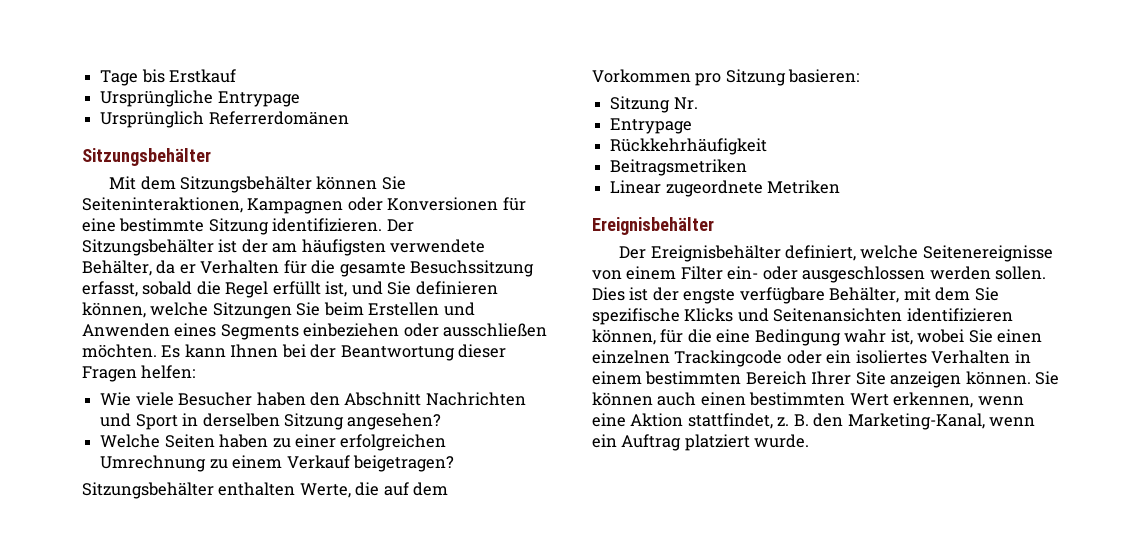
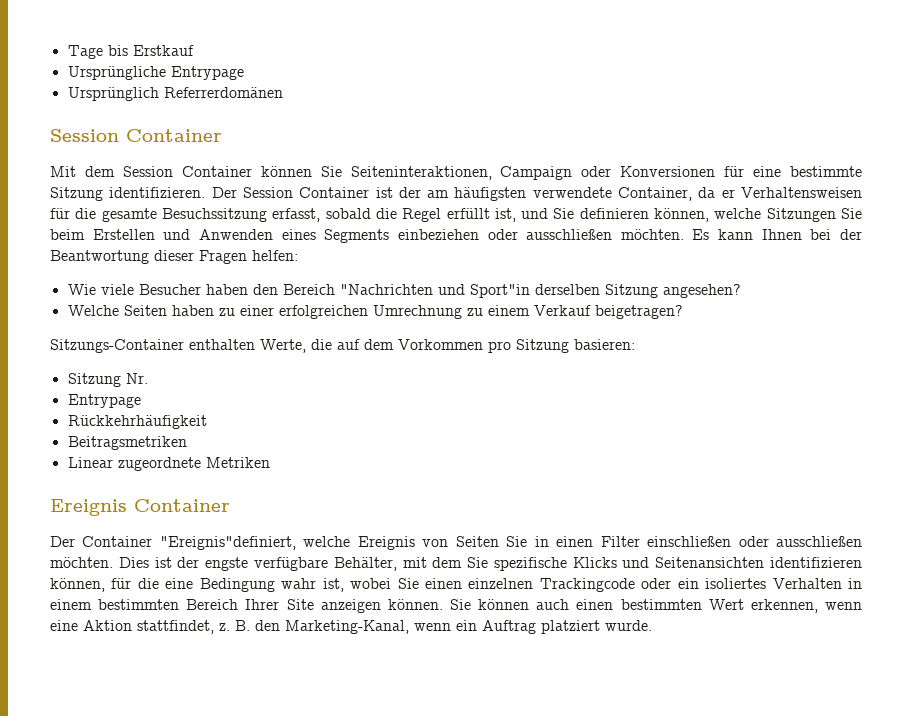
[82,148,211,166] Sitzungsbehälter -> [50,129,222,142] Session Container
[179,176,312,193] Sitzungsbehälter -> [122,166,252,177] Session Container
[247,198,344,214] Kampagnen -> [500,166,573,180] Campaign
[82,239,214,256] Sitzungsbehälter -> [242,187,370,198] Session Container
[82,260,152,276] Behälter, -> [618,187,693,201] Container,
[200,260,280,274] Verhalten -> [741,187,862,198] Verhaltensweisen
[344,392,526,406] [100,413,199,430] Abschnitt Nachrichten und Sport in -> [282,284,530,298] Bereich "Nachrichten und Sport"in
[82,482,214,499] Sitzungsbehälter -> [50,339,184,353] Sitzungs-Container
[592,217,714,235] [619,245,1053,262] [592,266,1047,283] Ereignisbehälter // Der Ereignisbehälter definiert, welche Seitenereignisse von einem Filter ein- oder ausgeschlossen werden sollen. -> [50,499,230,516] [50,536,862,550] [50,557,113,568] Ereignis Container // Der Container "Ereignis"definiert, welche Ereignis von Seiten Sie in einen Filter einschließen oder ausschließen möchten.

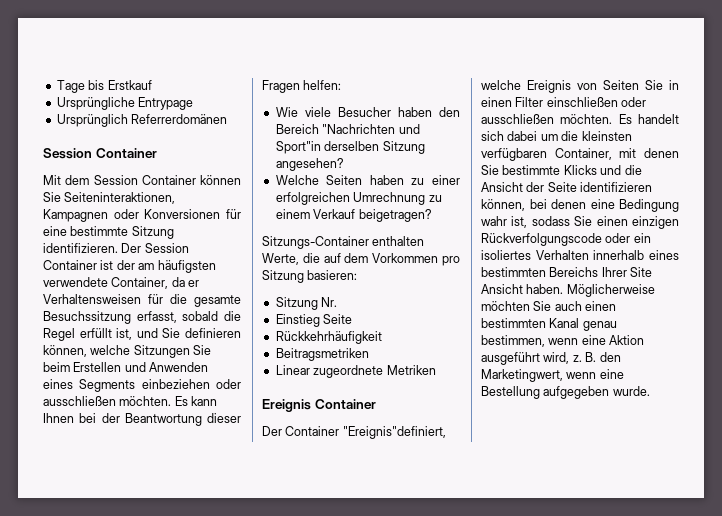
[500,166,573,180] Campaign -> [43,209,108,222] Kampagnen
[67,394,141,408] Entrypage -> [275,314,353,327] Einstieg Seite
[118,557,863,571] [50,578,159,592] Dies ist der engste verfügbare Behälter, mit dem Sie spezifische Klicks und Seitenansichten identifizieren können, für die -> [618,114,679,124] [481,131,632,141] [481,148,679,161] [481,165,642,175] [481,182,653,192] [481,199,586,211] Es handelt sich dabei um die kleinsten verfügbaren Container, mit denen Sie bestimmte Klicks und die Ansicht der Seite identifizieren können, bei denen
[350,578,392,589] wobei -> [531,216,570,226] sodass
[468,578,635,592] einzelnen Trackingcode -> [632,216,679,229] [481,233,602,246] einzigen Rückverfolgungscode
[848,578,862,589] [50,599,818,613] in einem bestimmten Bereich Ihrer Site anzeigen können. Sie können auch einen bestimmten Wert erkennen, -> [593,250,679,260] [481,267,653,277] [481,284,655,297] [481,301,617,311] [481,318,617,331] [481,335,545,347] innerhalb eines bestimmten Bereichs Ihrer Site Ansicht haben. Möglicherweise möchten Sie auch einen bestimmten Kanal genau bestimmen,
[137,620,214,634] stattfindet, -> [481,352,570,365] ausgeführt wird,
[285,620,600,634] Marketing-Kanal, wenn ein Auftrag platziert -> [481,369,624,382] [481,386,610,399] Marketingwert, wenn eine Bestellung aufgegeben

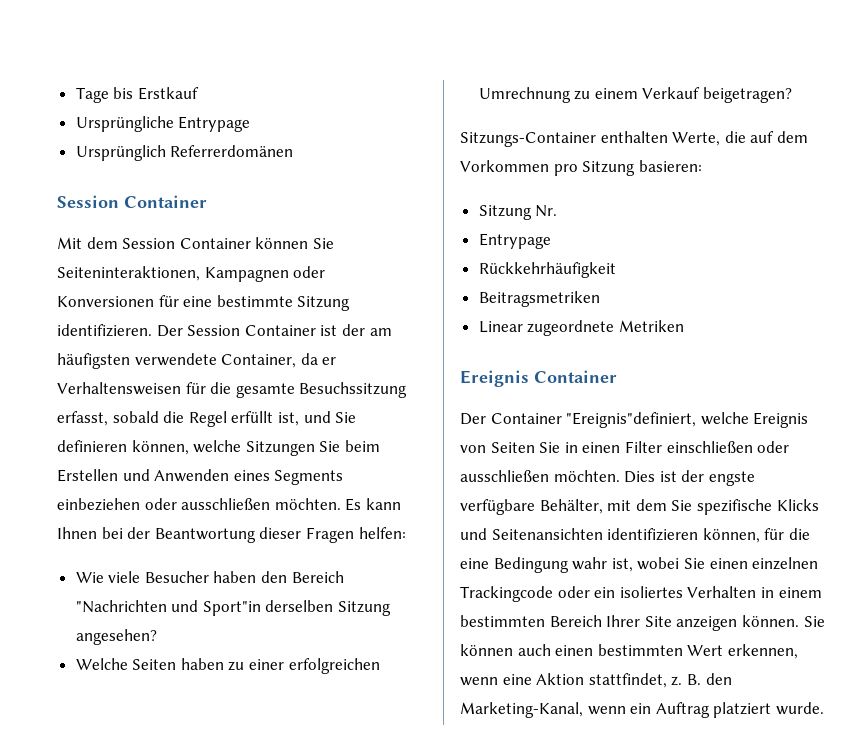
[275,314,353,327] Einstieg Seite -> [478,233,551,249] Entrypage
[618,114,679,124] [481,131,632,141] [481,148,679,161] [481,165,642,175] [481,182,653,192] [481,199,586,211] Es handelt sich dabei um die kleinsten verfügbaren Container, mit denen Sie bestimmte Klicks und die Ansicht der Seite identifizieren können, bei denen -> [624,470,755,486] [460,499,819,515] [460,528,810,543] Dies ist der engste verfügbare Behälter, mit dem Sie spezifische Klicks und Seitenansichten identifizieren können, für die
[531,216,570,226] sodass -> [637,557,680,570] wobei
[632,216,679,229] [481,233,602,246] einzigen Rückverfolgungscode -> [752,557,819,570] [460,586,553,602] einzelnen Trackingcode
[593,250,679,260] [481,267,653,277] [481,284,655,297] [481,301,617,311] [481,318,617,331] [481,335,545,347] innerhalb eines bestimmten Bereichs Ihrer Site Ansicht haben. Möglicherweise möchten Sie auch einen bestimmten Kanal genau bestimmen, -> [760,587,822,598] [460,615,825,631] [460,644,798,659] in einem bestimmten Bereich Ihrer Site anzeigen können. Sie können auch einen bestimmten Wert erkennen,
[481,352,570,365] ausgeführt wird, -> [588,673,667,688] stattfindet,
[481,369,624,382] [481,386,610,399] Marketingwert, wenn eine Bestellung aufgegeben -> [460,702,772,718] Marketing-Kanal, wenn ein Auftrag platziert

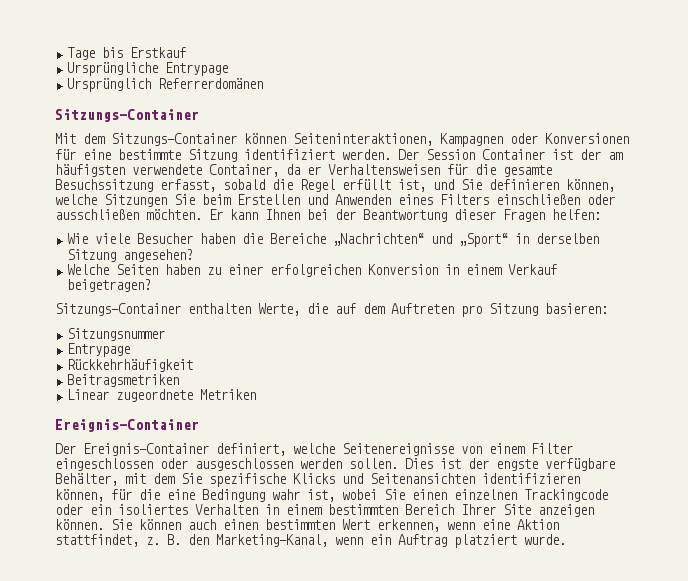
[57,195,207,208] Session Container -> [55,109,199,122] Sitzungs-Container
[122,237,334,249] Session Container können Sie -> [111,133,286,146] Sitzungs-Container können
[57,324,152,337] identifizieren. -> [244,149,391,160] identifiziert werden.
[274,470,344,485] [57,498,362,511] Segments einbeziehen oder ausschließen möchten. Es -> [440,194,615,205] [55,209,223,220] Filters einschließen oder ausschließen möchten. Er
[261,571,344,583] [75,600,261,616] den Bereich "Nachrichten und Sport"in -> [242,233,530,247] die Bereiche „Nachrichten“ und „Sport“ in
[478,87,591,103] Umrechnung zu -> [368,264,460,275] Konversion in
[460,160,549,172] Vorkommen -> [391,303,454,314] Auftreten
[478,205,558,220] Sitzung Nr. -> [67,328,166,341] Sitzungsnummer
[460,370,617,387] [460,412,809,428] [460,441,790,454] [460,470,620,483] Ereignis Container // Der Container "Ereignis"definiert, welche Ereignis von Seiten Sie in einen Filter einschließen oder ausschließen möchten. -> [55,419,199,432] [55,443,573,456] [55,458,398,471] Ereignis-Container // Der Ereignis-Container definiert, welche Seitenereignisse von einem Filter eingeschlossen oder ausgeschlossen werden sollen.

